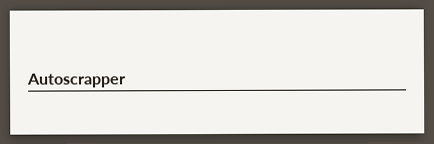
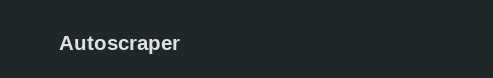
[27,73,126,88] Autoscrapper -> [59,36,180,54] Autoscraper

